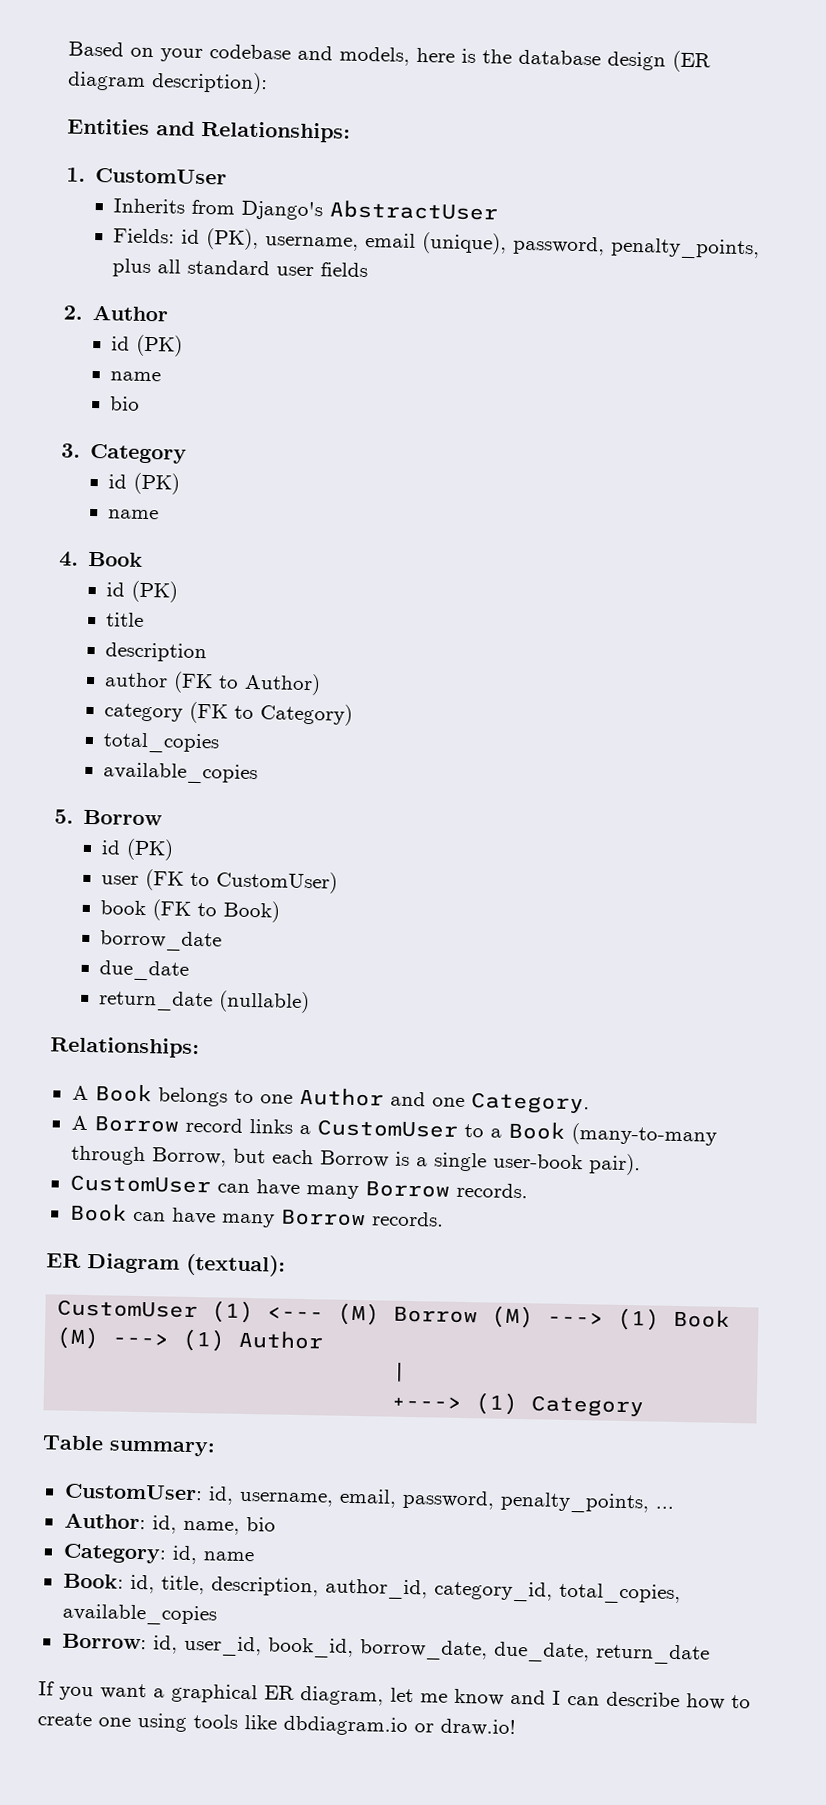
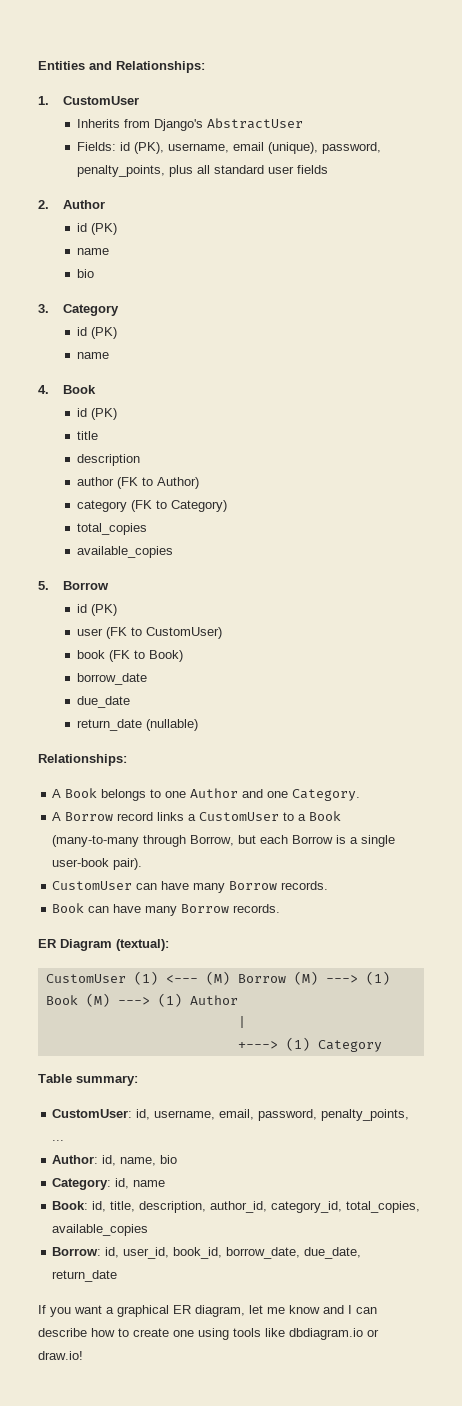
[68,41,711,73] [67,71,268,95] Based on your codebase and models, here is the database design (ER diagram description): // -> (38, 65) none

